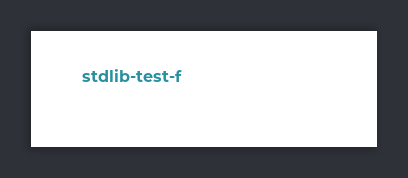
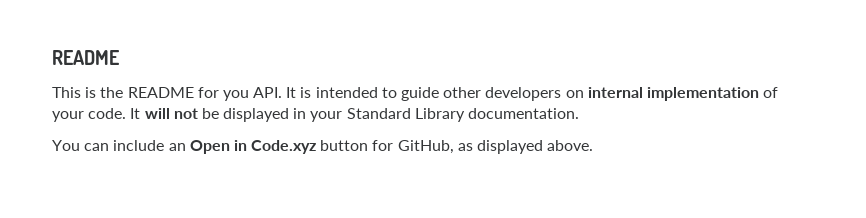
[82,69,182,82] stdlib-test-f -> [52,50,120,65] [52,87,779,101] [52,108,580,122] [52,140,594,154] README // This is the README for you API. It is intended to guide other developers on internal implementation of your code. It will not be displayed in your Standard Library documentation. // You can include an Open in Code.xyz button for GitHub, as displayed above.

